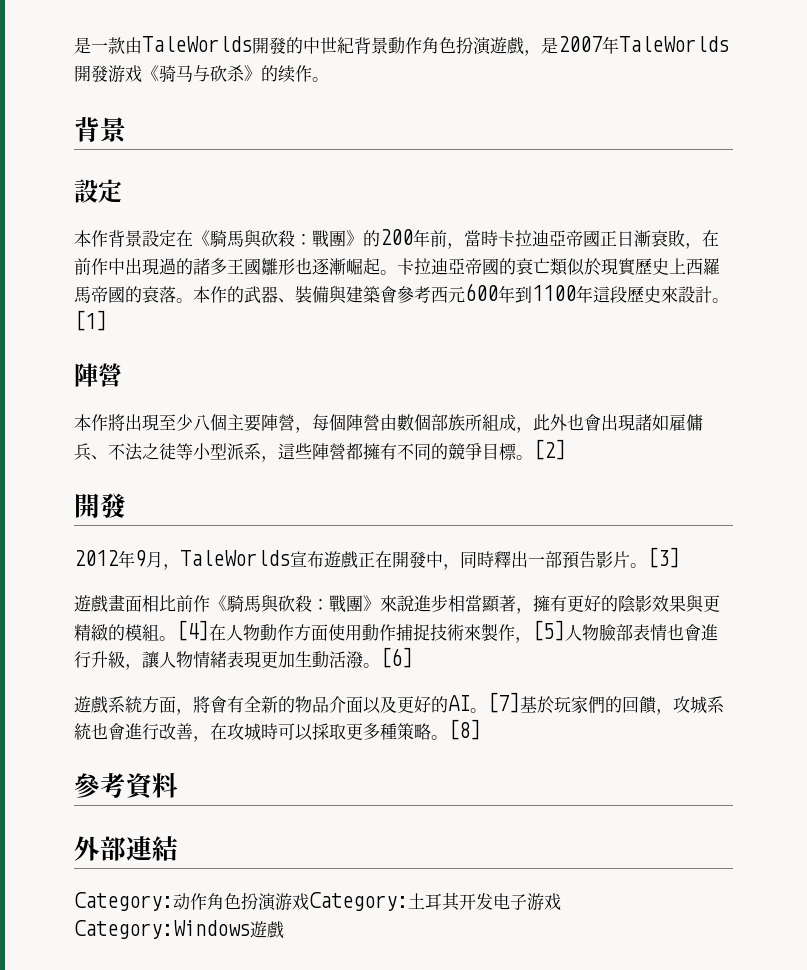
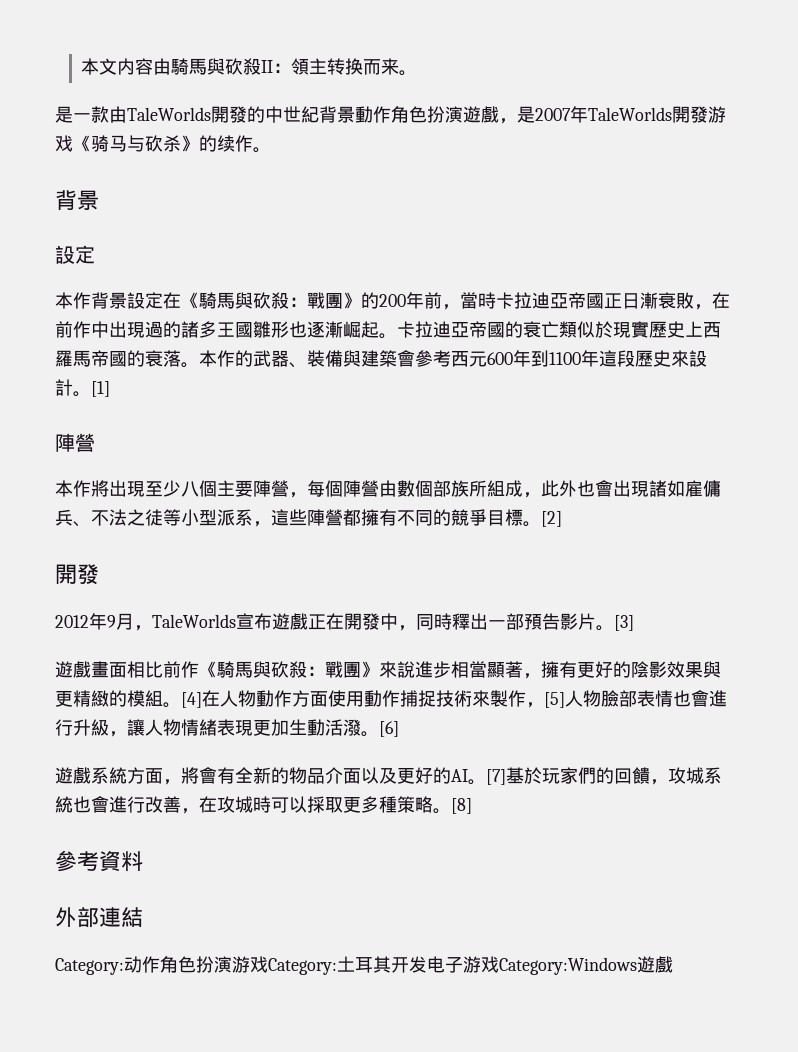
(74, 45) none -> [81,58,418,76] 本文内容由騎馬與砍殺II：領主转换而来。 //

